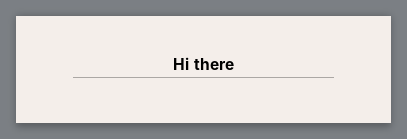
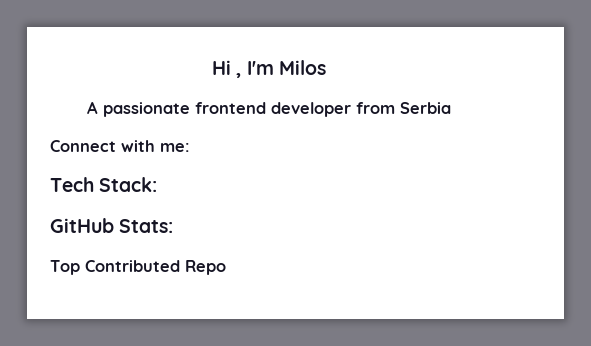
[193,58,234,70] there -> [236,60,326,78] [87,101,451,117] [50,140,190,152] [50,177,158,192] [50,218,174,233] [50,260,226,275] , I'm Milos // A passionate frontend developer from Serbia // Connect with me: // Tech Stack: // GitHub Stats: // Top Contributed Repo

